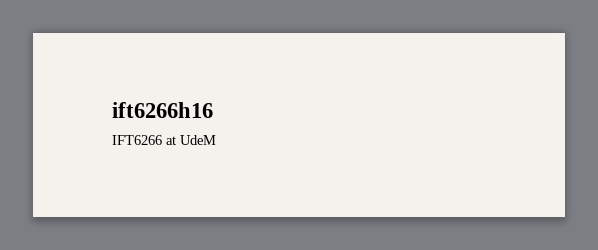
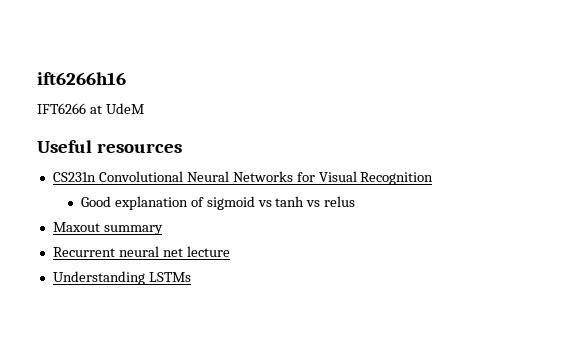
(216, 140) none -> [37,140,182,153] [52,171,434,185] [80,196,356,210] [52,222,163,235] [52,246,230,257] [52,271,191,285] // Useful resources // CS231n Convolutional Neural Networks for Visual Recognition // Good explanation of sigmoid vs tanh vs relus // Maxout summary // Recurrent neural net lecture // Understanding LSTMs

